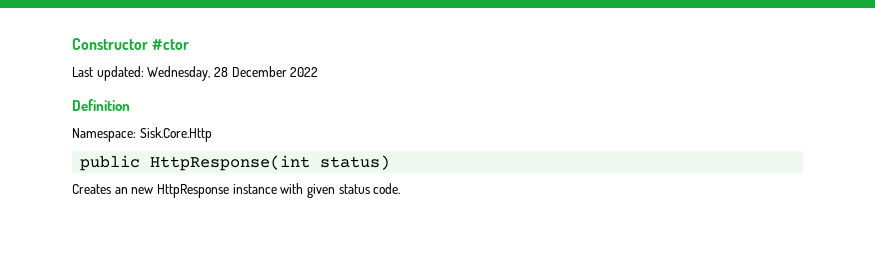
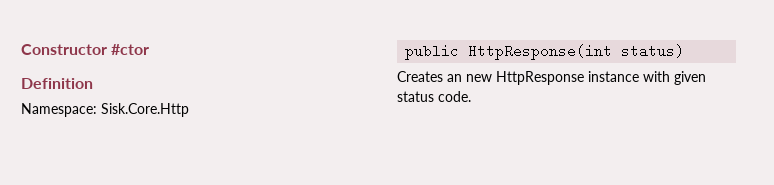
[72,66,319,81] // Last updated: Wednesday, 28 December 2022 -> (150, 49) none

